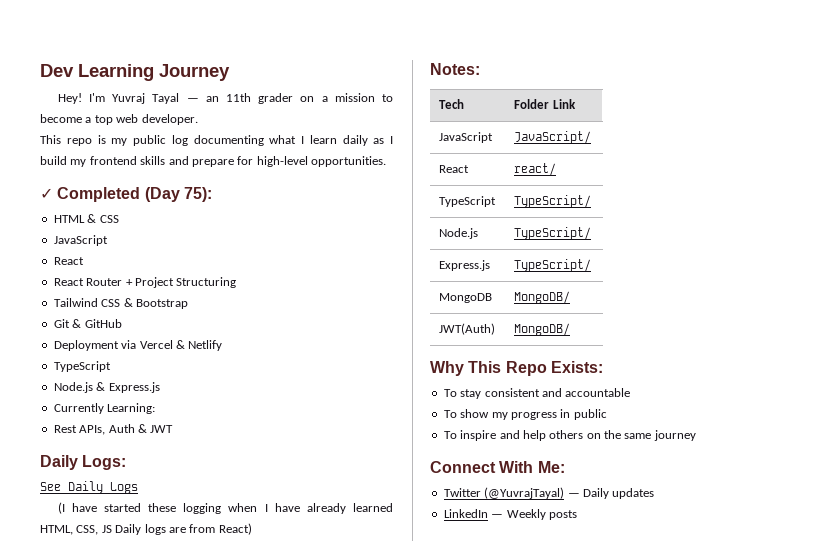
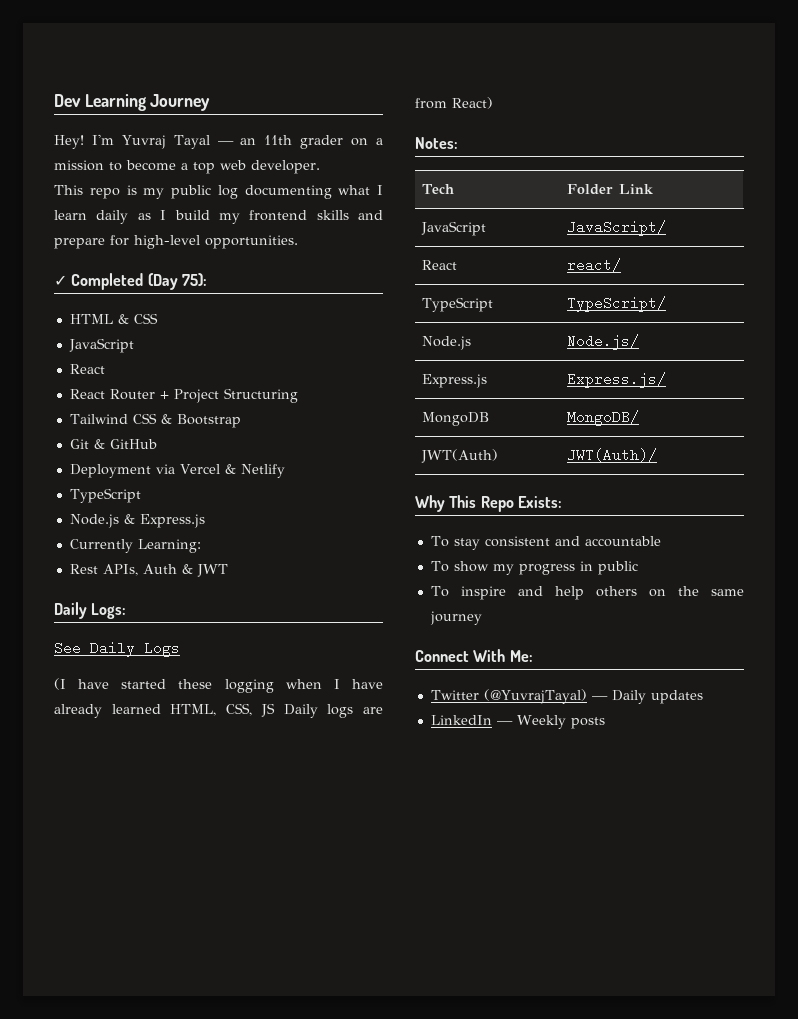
[514,227,592,240] TypeScript/ -> [566,334,639,350] Node.js/
[514,259,592,272] TypeScript/ -> [566,372,666,388] Express.js/
[514,323,571,336] MongoDB/ -> [566,448,657,462] JWT(Auth)/

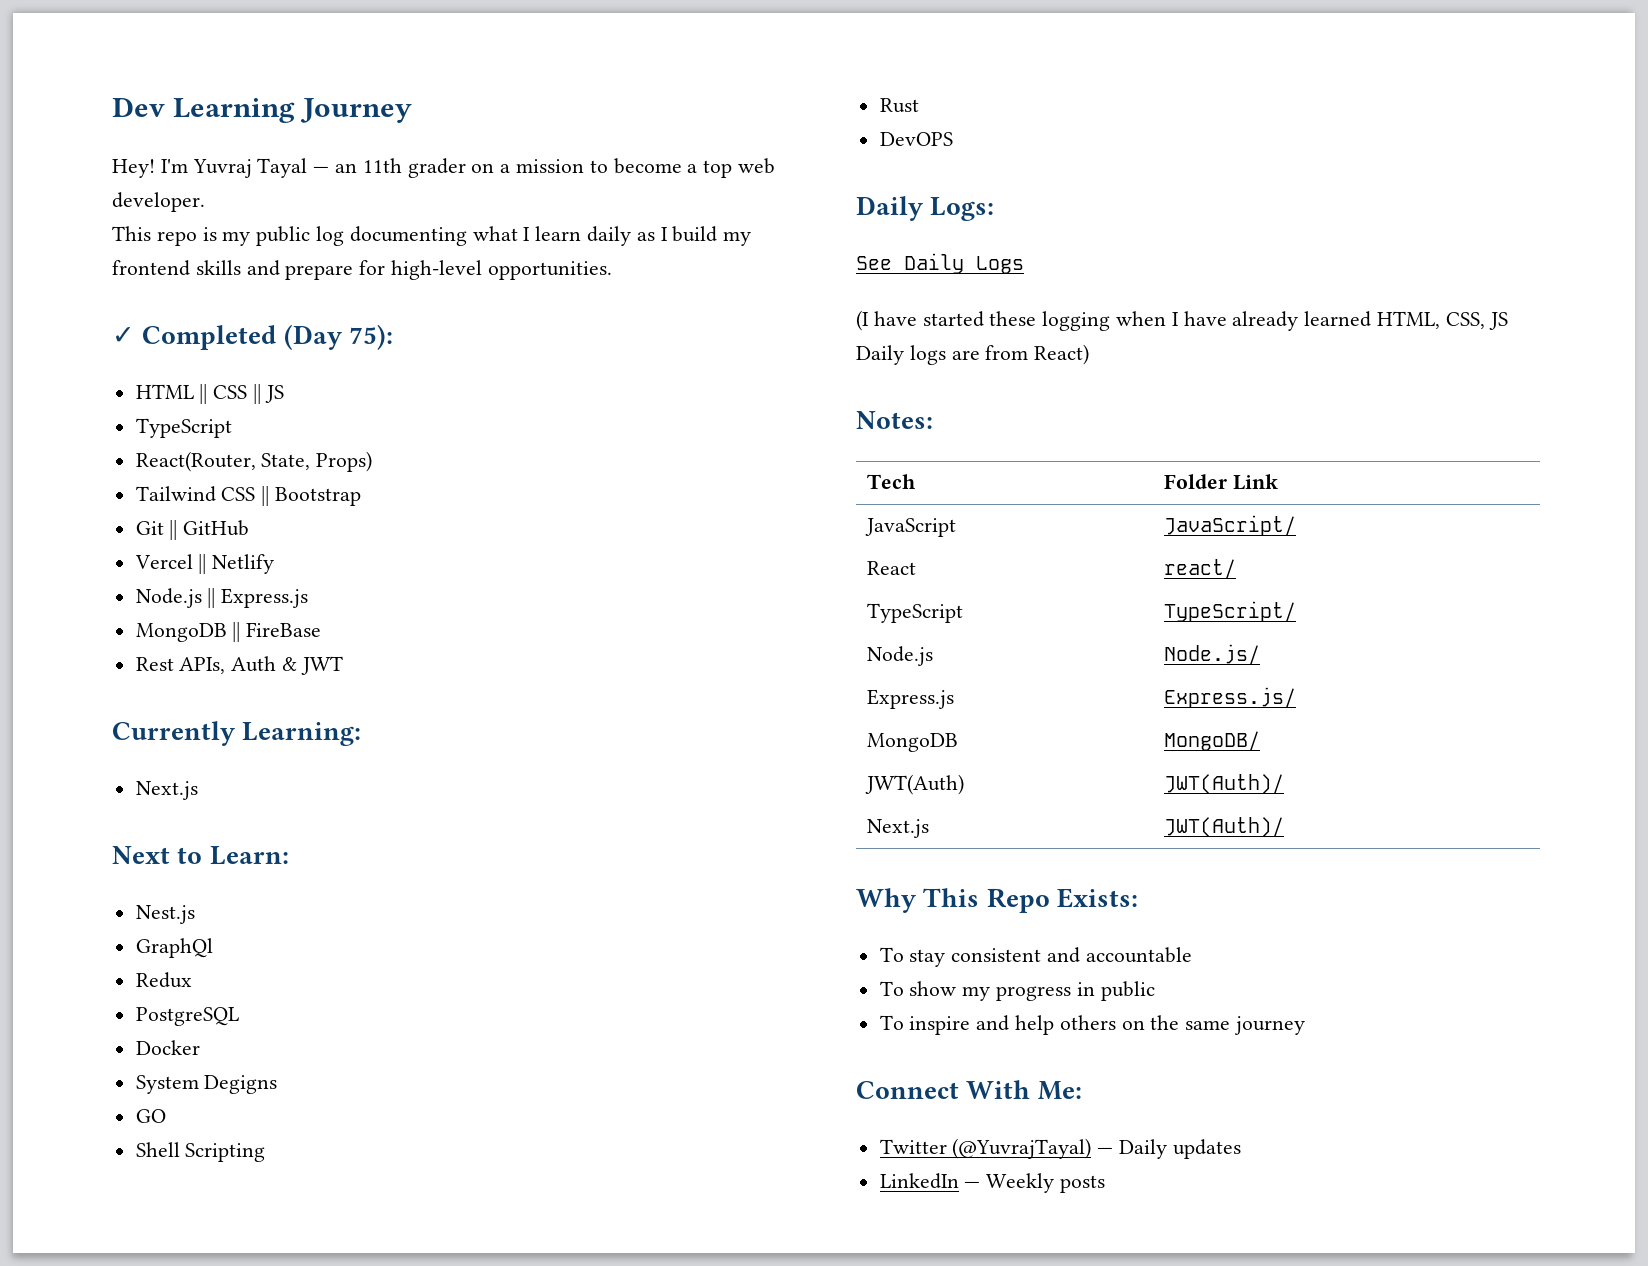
[117,313,158,324] [68,338,134,353] [69,364,105,374] [69,388,298,403] & CSS // JavaScript // React // React Router + Project Structuring -> [199,384,284,404] [135,418,232,438] [135,451,373,472] || CSS || JS // TypeScript // React(Router, State, Props)
[160,414,172,424] & -> [261,486,270,506] ||
[93,439,105,449] & -> [169,520,178,540] ||
[69,464,236,478] Deployment via Vercel & -> [134,554,207,574] Vercel ||
[69,488,141,503] [69,514,135,528] // TypeScript // Node.js & -> [135,588,216,608] // Node.js ||
[69,539,201,553] Currently Learning: -> [135,622,322,642] MongoDB || FireBase
(228, 570) none -> [112,721,362,746] [135,781,198,800] [112,846,289,865] [135,905,195,924] [135,938,213,958] [135,972,192,988] [135,1007,239,1026] [135,1040,200,1055] [135,1075,278,1094] [135,1109,166,1123] [135,1142,266,1162] [879,98,919,113] [879,132,953,146] // Currently Learning: // Next.js // Next to Learn: // Nest.js // GraphQl // Redux // PostgreSQL // Docker // System Degigns // GO // Shell Scripting // Rust // DevOPS
(657, 455) none -> [866,819,929,838] [1163,817,1284,837] // Next.js | JWT(Auth)/

